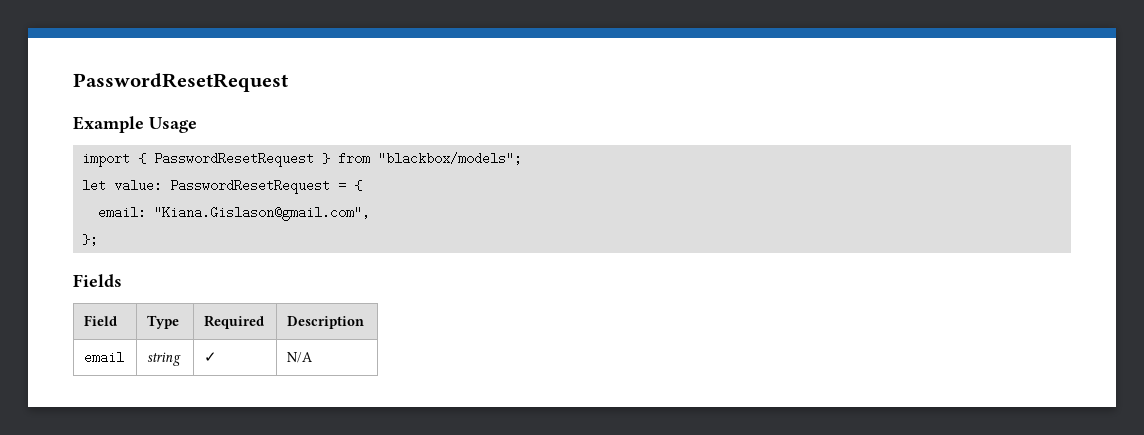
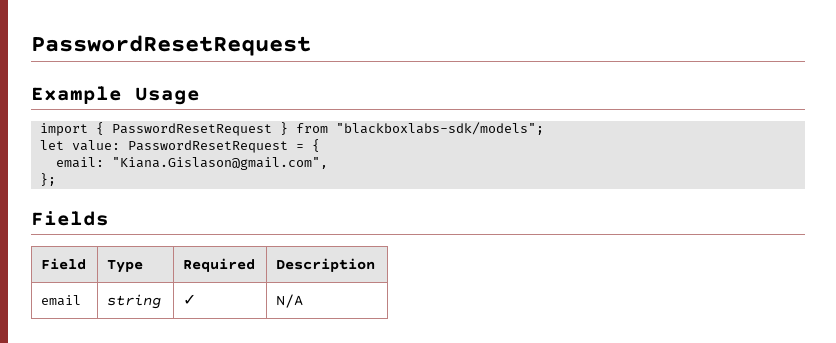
[377,152,522,165] "blackbox/models"; -> [336,122,545,135] "blackboxlabs-sdk/models";

